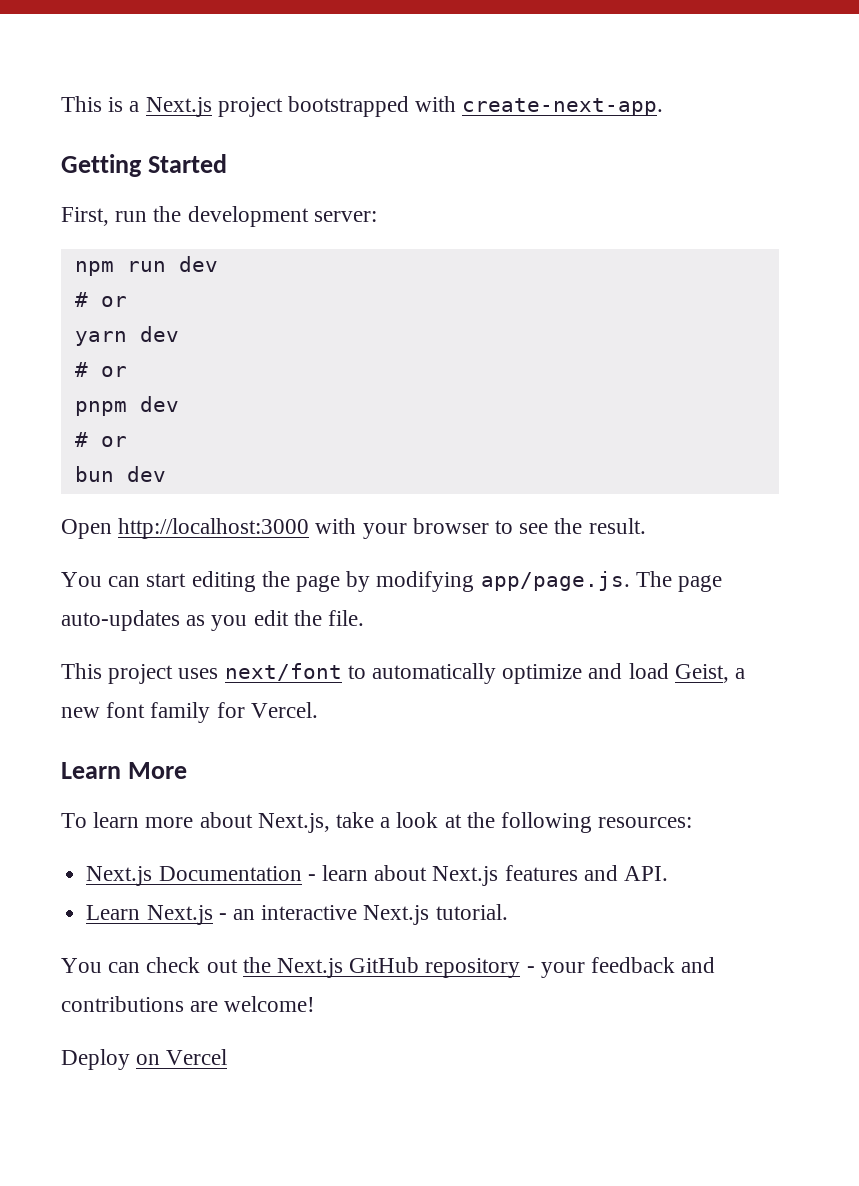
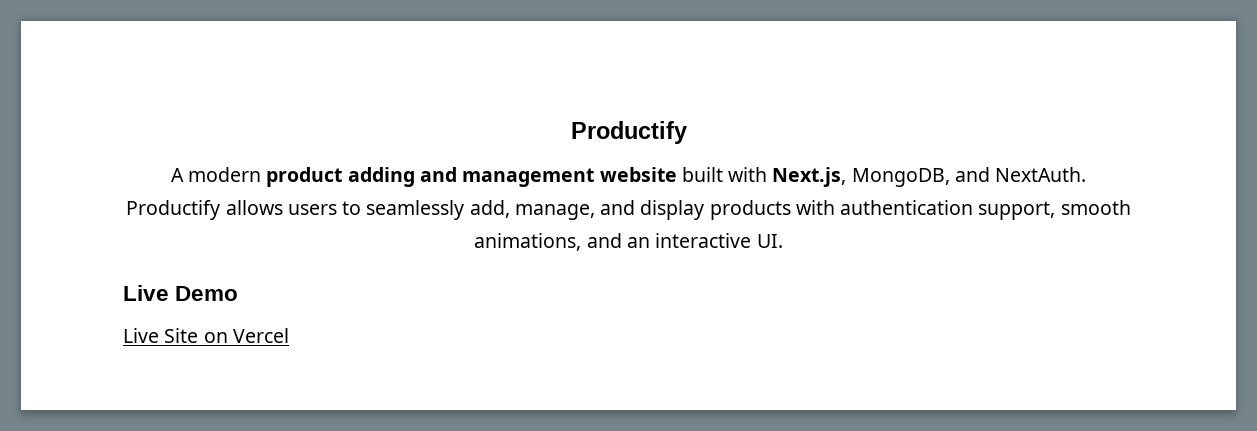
[61,96,664,117] [61,154,227,177] [61,206,377,227] [74,256,218,276] [74,292,127,307] [74,326,179,346] [74,362,127,377] [74,396,179,416] [74,432,127,447] [74,466,166,482] [61,518,646,539] [61,571,723,592] [61,610,365,631] [61,663,746,684] [61,702,318,723] [61,762,187,779] [61,812,693,833] [86,865,668,886] [86,904,508,925] [61,957,716,978] [61,996,316,1012] [61,1049,130,1070] This is a Next.js project bootstrapped with create-next-app. // Getting Started // First, run the development server: // npm run dev // # or // yarn dev // # or // pnpm dev // # or // bun dev // Open http://localhost:3000 with your browser to see the result. // You can start editing the page by modifying app/page.js. The page auto-updates as you edit the file. // This project uses next/font to automatically optimize and load Geist, a new font family for Vercel. // Learn More // To learn more about Next.js, take a look at the following resources: // Next.js Documentation - learn about Next.js features and API. // Learn Next.js - an interactive Next.js tutorial. // You can check out the Next.js GitHub repository - your feedback and contributions are welcome! // Deploy -> [570,121,687,144] [170,167,1087,187] [126,200,1131,220] [474,233,783,251] [123,285,239,301] [123,328,199,343] Productify // A modern product adding and management website built with Next.js, MongoDB, and NextAuth. Productify allows users to seamlessly add, manage, and display products with authentication support, smooth animations, and an interactive UI. // Live Demo // Live Site

